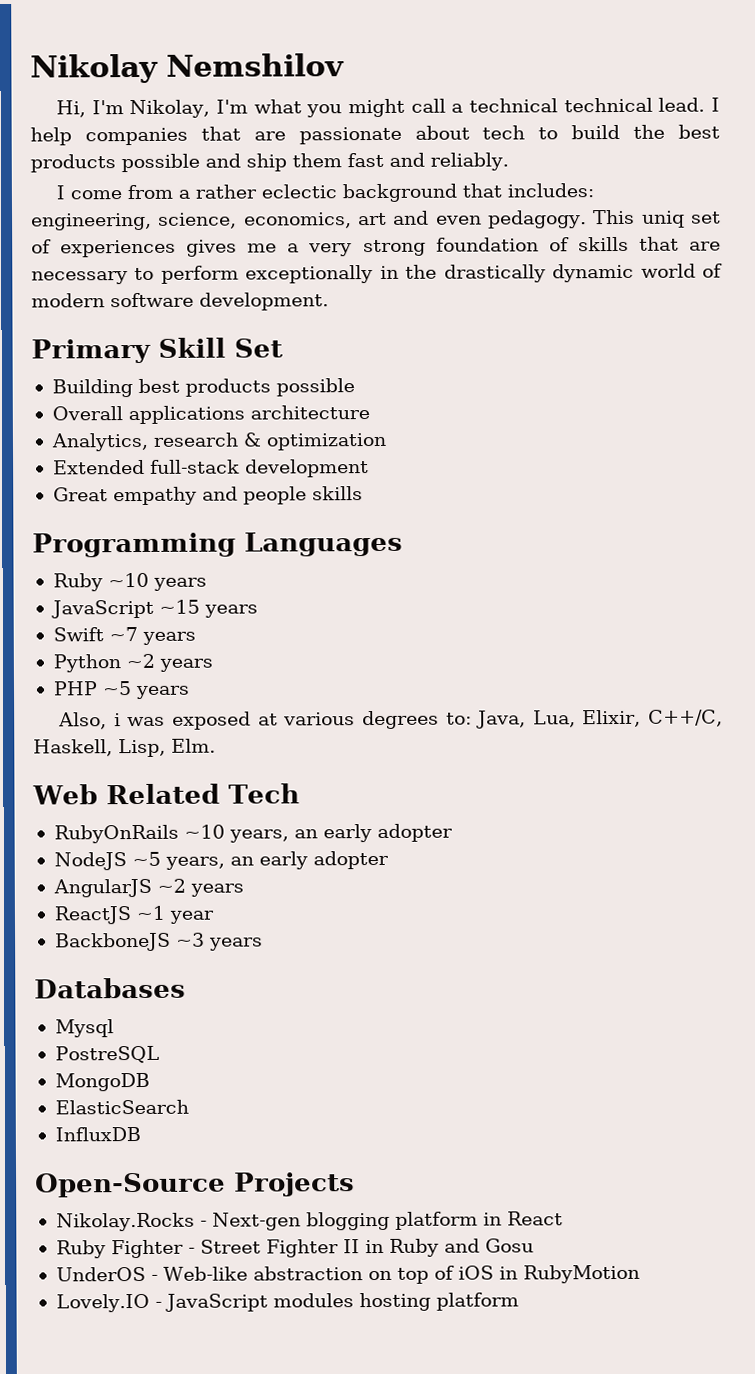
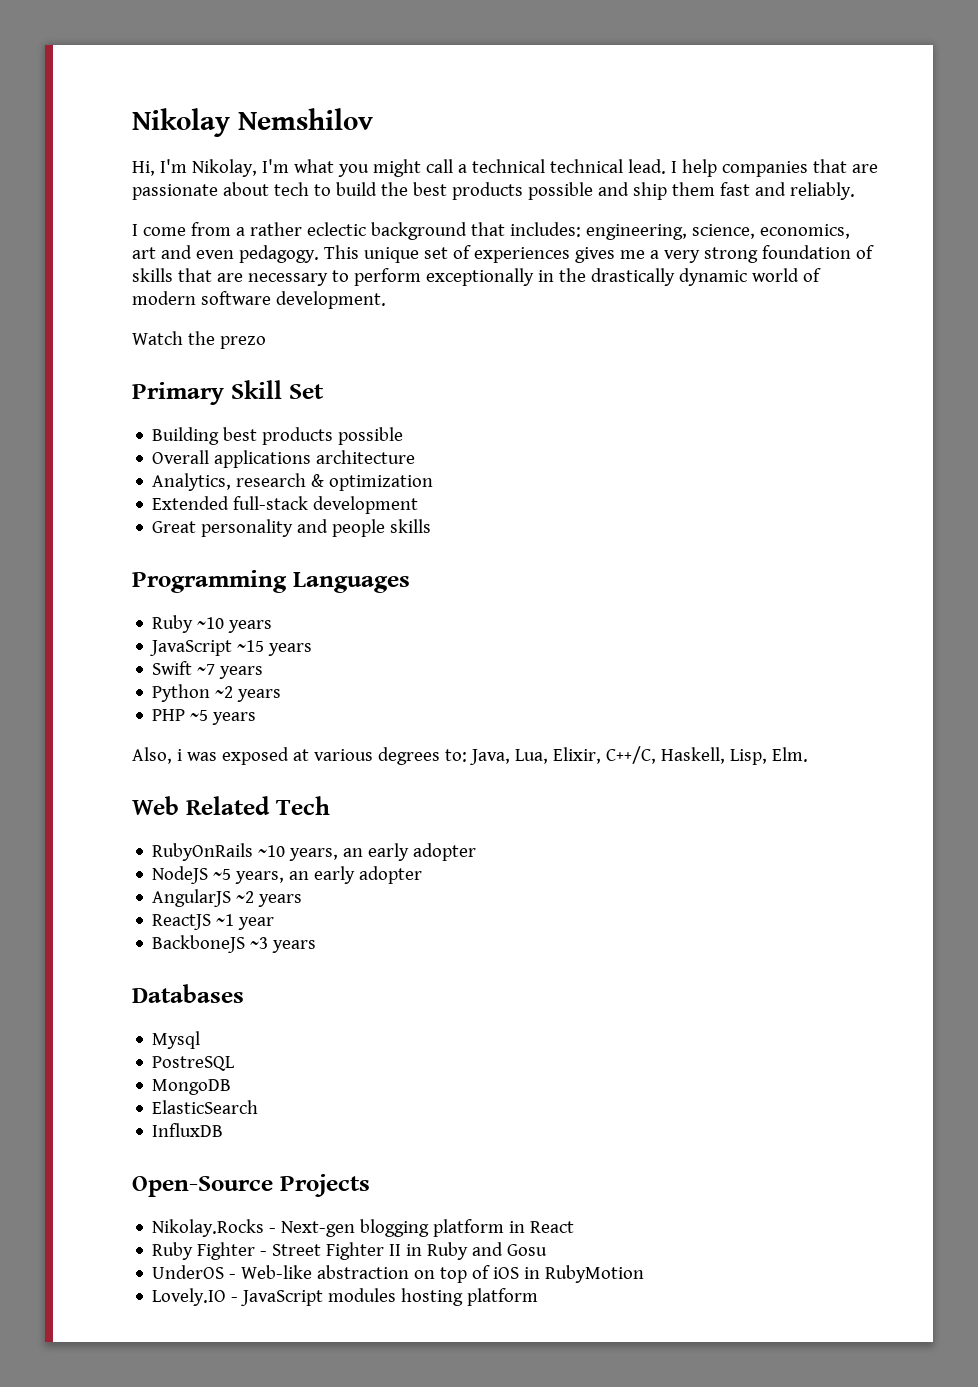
[641,210,685,228] uniq -> [363,247,419,263] unique
(329, 301) none -> [132,331,266,349] // Watch the prezo
[112,486,197,506] empathy -> [201,519,294,537] personality

